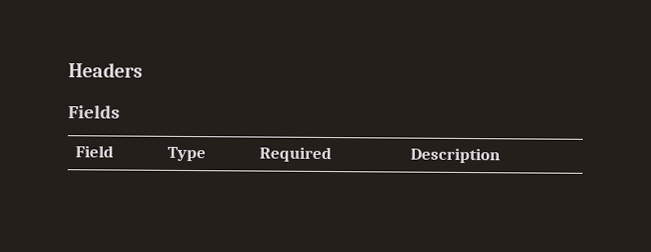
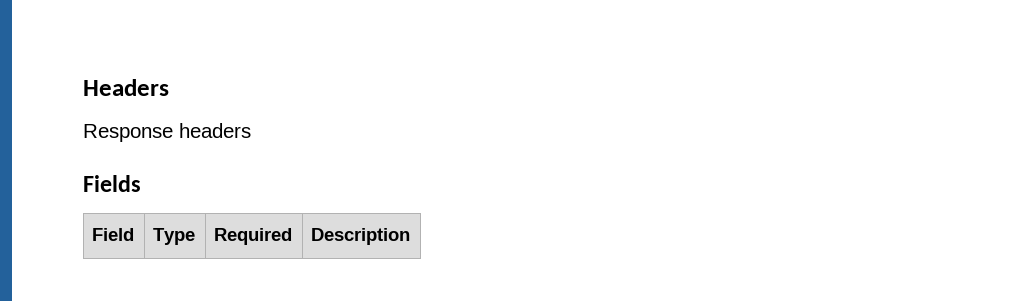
(143, 70) none -> [83,123,251,142] // Response headers

